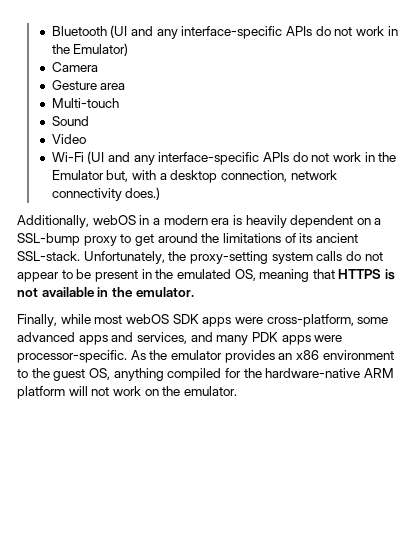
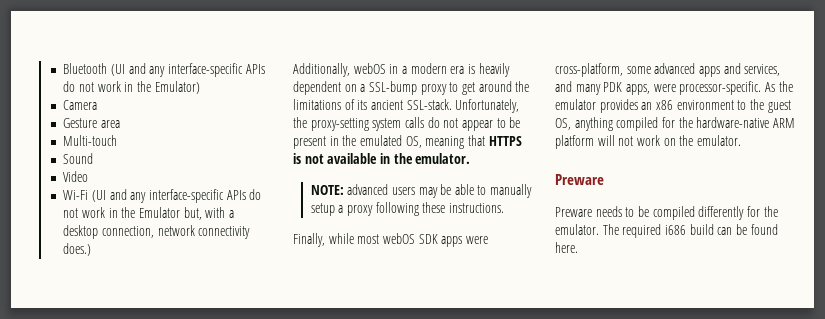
(194, 292) none -> [310,184,533,198] [310,202,504,216] // NOTE: advanced users may be able to manually setup a proxy following these instructions.
[281,335,311,345] apps -> [625,84,650,95] apps,
(237, 391) none -> [555,174,604,185] [555,206,778,220] [555,224,778,238] [555,242,578,253] // Preware // Preware needs to be compiled differently for the emulator. The required i686 build can be found here.

